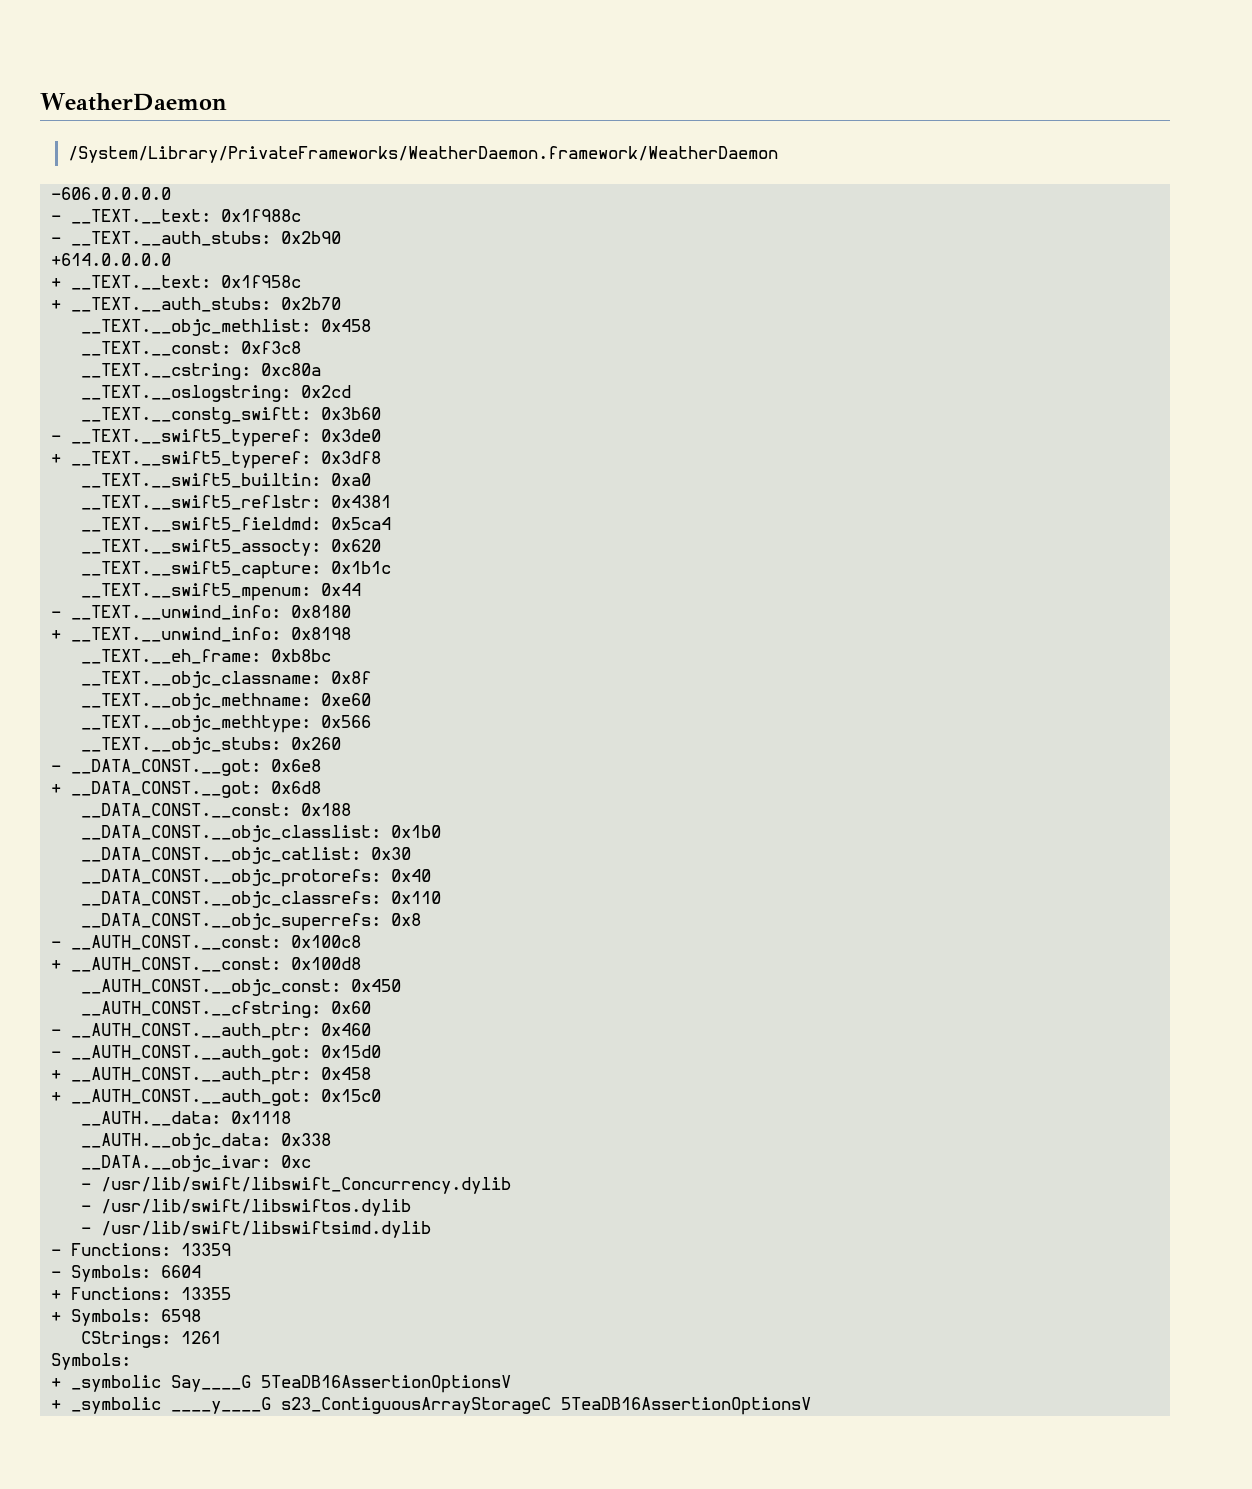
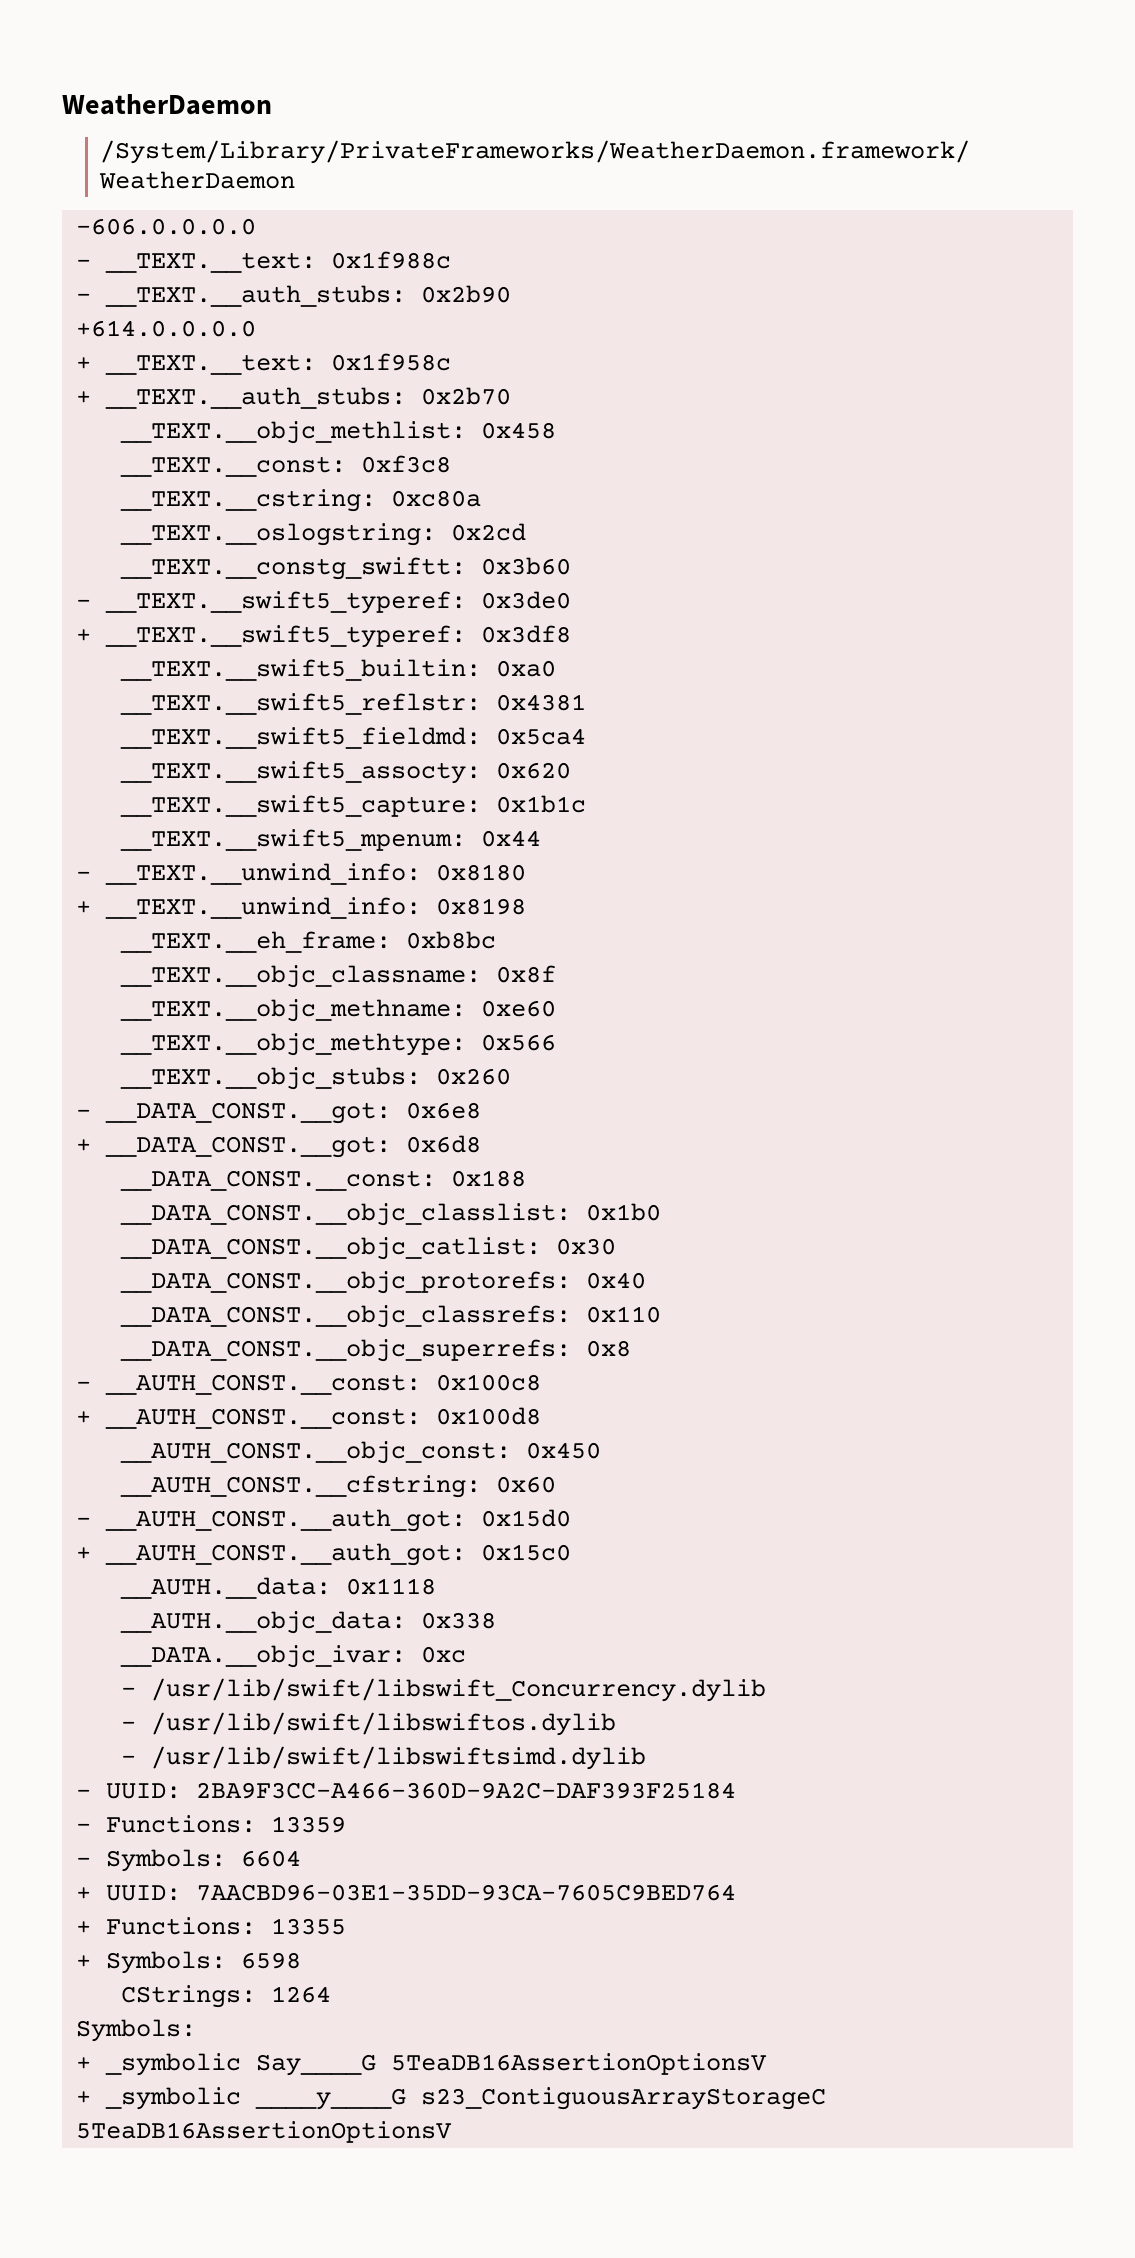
[51,1023,372,1041] // - __AUTH_CONST.__auth_ptr: 0x460 -> (556, 1484) none
[51,1067,372,1085] // + __AUTH_CONST.__auth_ptr: 0x458 -> (571, 1518) none
(432, 1229) none -> [75,1782,736,1799] // - UUID: 2BA9F3CC-A466-360D-9A2C-DAF393F25184
(202, 1271) none -> [75,1884,736,1901] // + UUID: 7AACBD96-03E1-35DD-93CA-7605C9BED764
[181,1331,222,1344] 1261 -> [270,1986,331,2003] 1264

